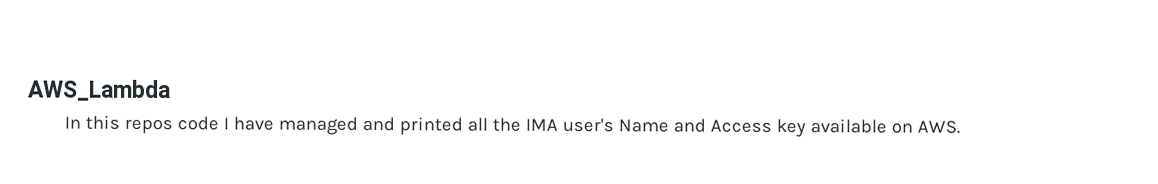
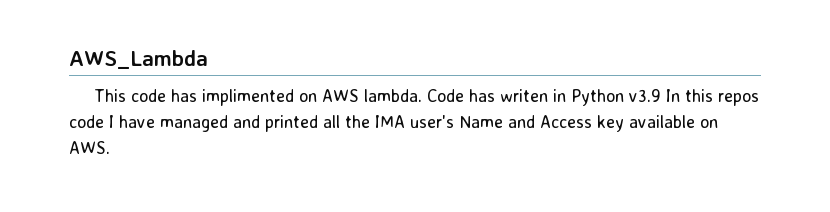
(171, 90) none -> [94,89,662,106] This code has implimented on AWS lambda. Code has writen in Python v3.9

